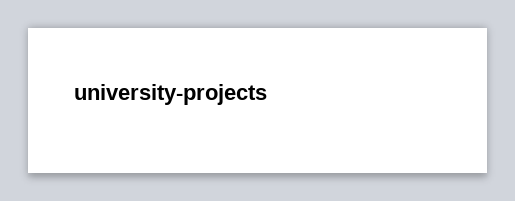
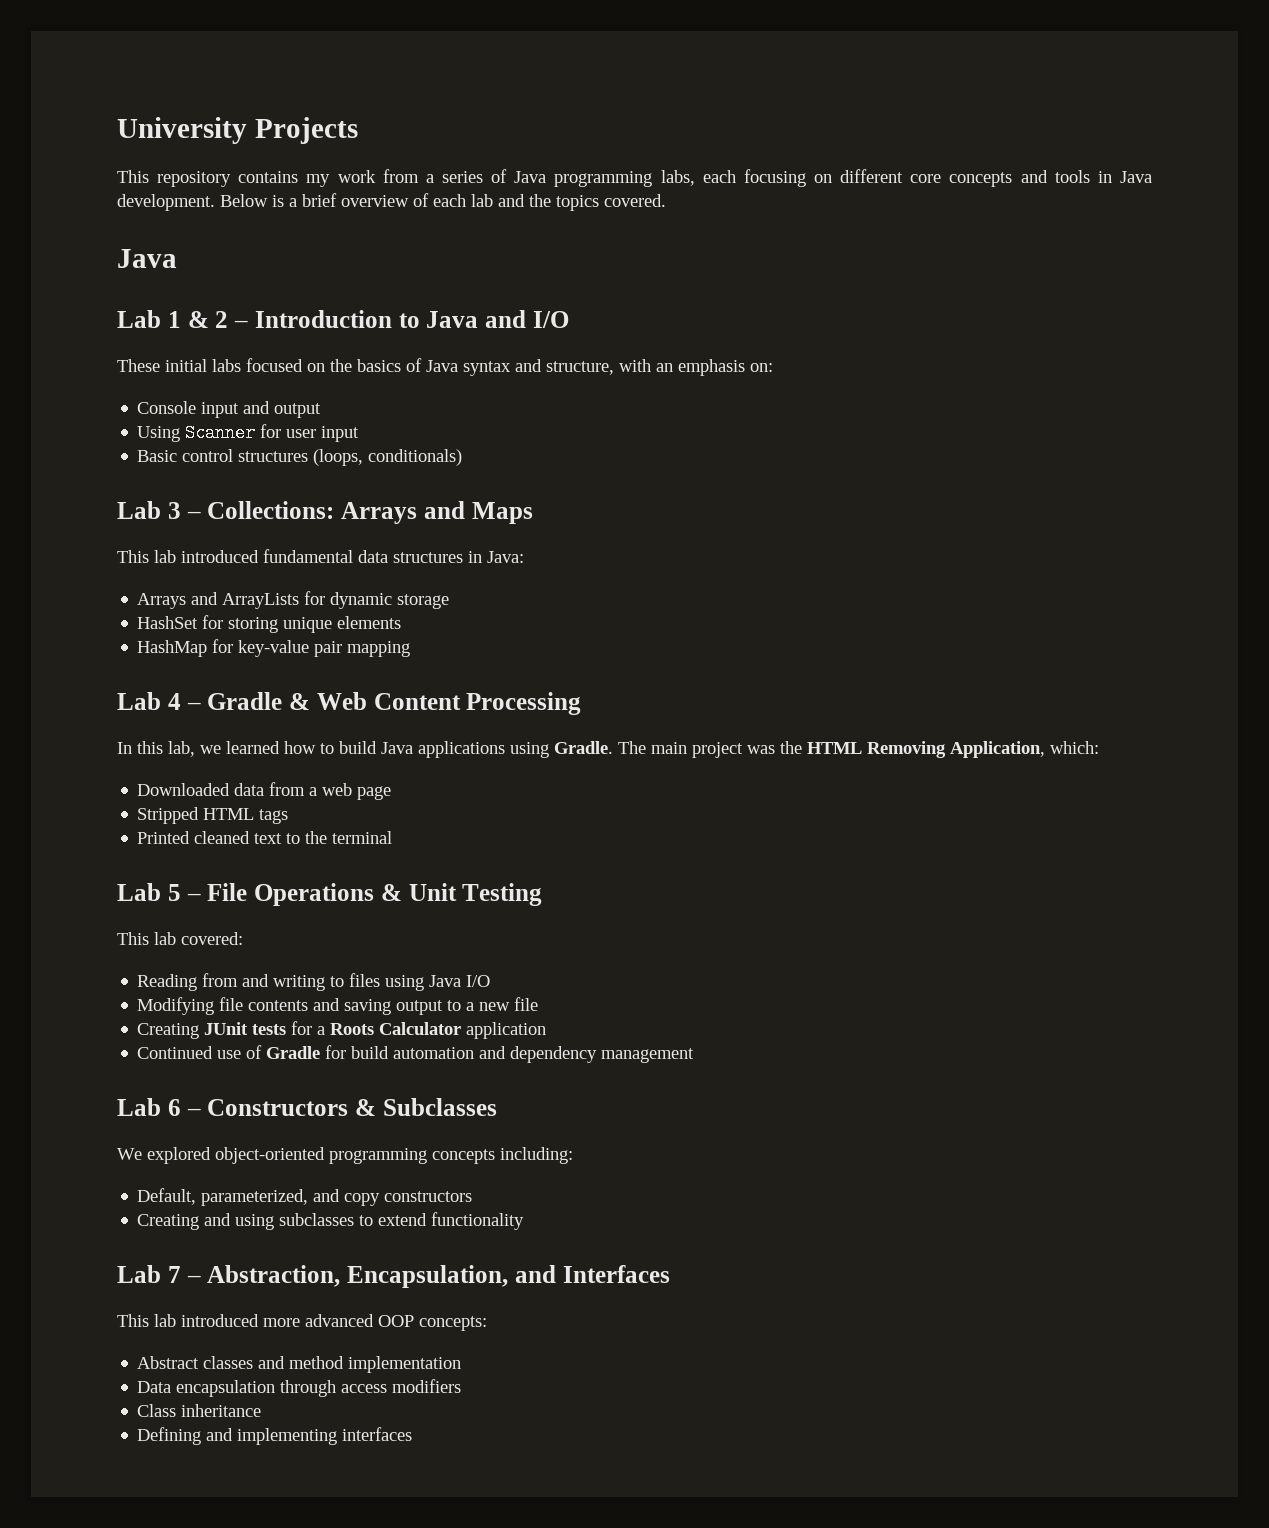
[74,84,267,105] university-projects -> [117,117,358,144] [117,169,1152,187] [117,193,666,211] [117,249,177,268] [117,310,569,328] [117,358,773,376] [137,401,322,418] [137,424,360,442] [137,449,463,466] [117,501,533,524] [117,549,524,563] [137,591,450,609] [137,615,402,633] [137,639,411,657] [117,692,582,715] [117,741,1099,758] [137,782,392,800] [137,807,289,824] [137,831,393,844] [117,883,543,906] [117,932,243,945] [137,973,491,991] [137,997,539,1015] [137,1021,547,1039] [137,1045,695,1063] [117,1098,497,1116] [117,1147,573,1164] [137,1188,473,1206] [137,1212,525,1230] [117,1265,670,1288] [117,1314,487,1331] [137,1356,462,1373] [137,1379,462,1397] [137,1404,262,1417] [137,1427,413,1445] University Projects // This repository contains my work from a series of Java programming labs, each focusing on different core concepts and tools in Java development. Below is a brief overview of each lab and the topics covered. // Java // Lab 1 & 2 – Introduction to Java and I/O // These initial labs focused on the basics of Java syntax and structure, with an emphasis on: // Console input and output // Using Scanner for user input // Basic control structures (loops, conditionals) // Lab 3 – Collections: Arrays and Maps // This lab introduced fundamental data structures in Java: // Arrays and ArrayLists for dynamic storage // HashSet for storing unique elements // HashMap for key-value pair mapping // Lab 4 – Gradle & Web Content Processing // In this lab, we learned how to build Java applications using Gradle. The main project was the HTML Removing Application, which: // Downloaded data from a web page // Stripped HTML tags // Printed cleaned text to the terminal // Lab 5 – File Operations & Unit Testing // This lab covered: // Reading from and writing to files using Java I/O // Modifying file contents and saving output to a new file // Creating JUnit tests for a Roots Calculator application // Continued use of Gradle for build automation and dependency management // Lab 6 – Constructors & Subclasses // We explored object-oriented programming concepts including: // Default, parameterized, and copy constructors // Creating and using subclasses to extend functionality // Lab 7 – Abstraction, Encapsulation, and Interfaces // This lab introduced more advanced OOP concepts: // Abstract classes and method implementation // Data encapsulation through access modifiers // Class inheritance // Defining and implementing interfaces

